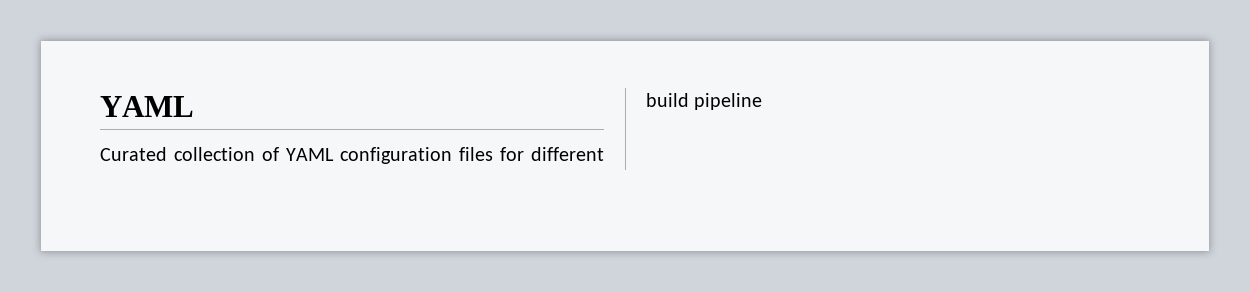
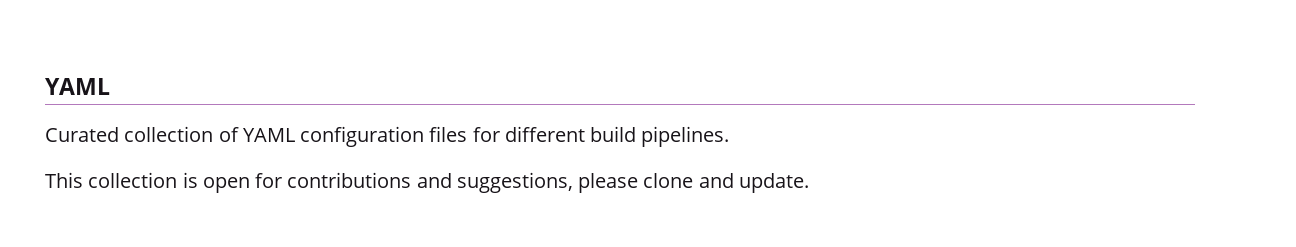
[694,93,763,110] pipeline -> [641,126,730,147] [45,172,809,193] pipelines. // This collection is open for contributions and suggestions, please clone and update.

